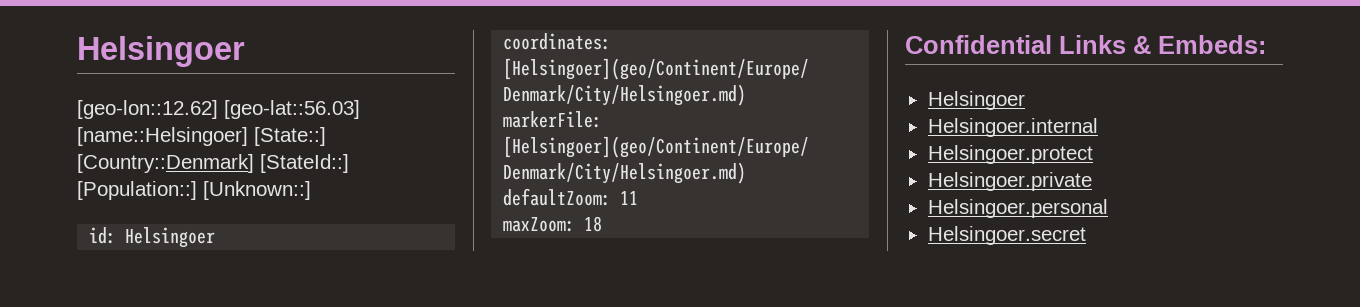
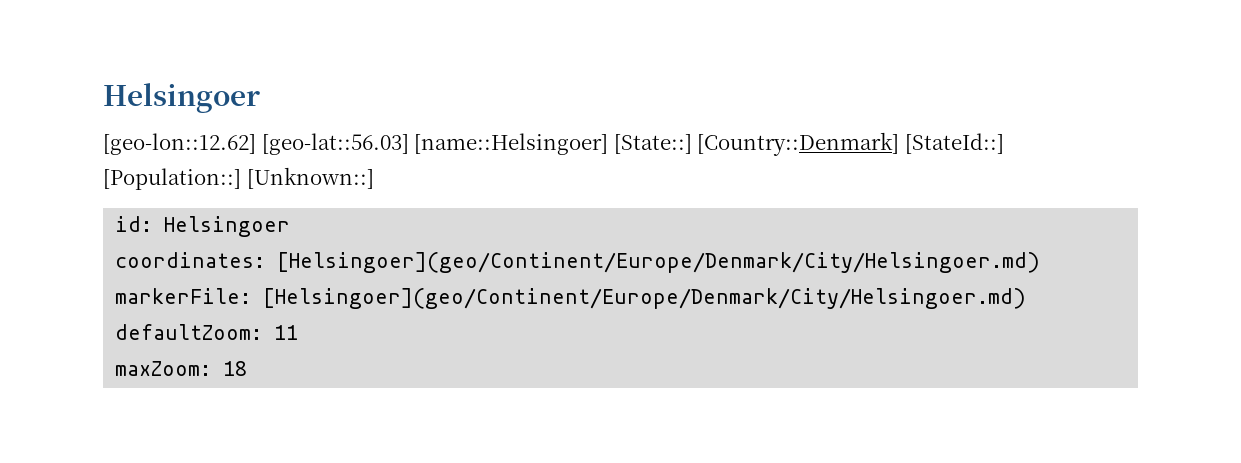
[905,35,1266,54] [927,91,1025,110] [927,118,1098,137] [927,145,1093,164] [927,172,1092,191] [927,199,1108,218] [927,226,1086,245] // Confidential Links & Embeds: // Helsingoer // Helsingoer.internal // Helsingoer.protect // Helsingoer.private // Helsingoer.personal // Helsingoer.secret -> (248, 368) none

